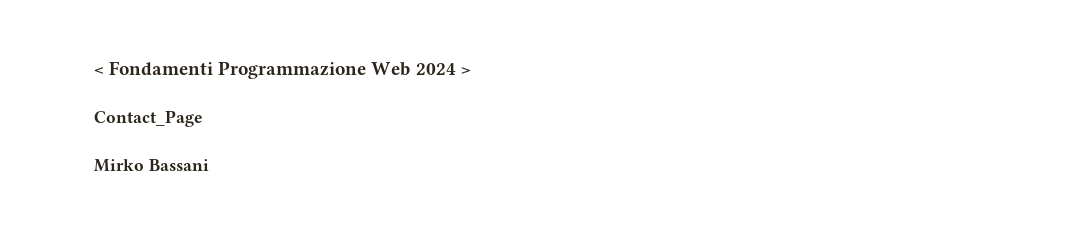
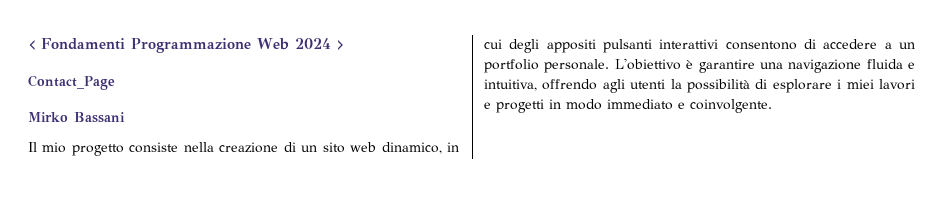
(209, 165) none -> [28,142,459,156] [484,39,915,53] [484,58,915,73] [484,79,915,93] [484,99,772,113] // Il mio progetto consiste nella creazione di un sito web dinamico, in cui degli appositi pulsanti interattivi consentono di accedere a un portfolio personale. L'obiettivo è garantire una navigazione fluida e intuitiva, offrendo agli utenti la possibilità di esplorare i miei lavori e progetti in modo immediato e coinvolgente.

